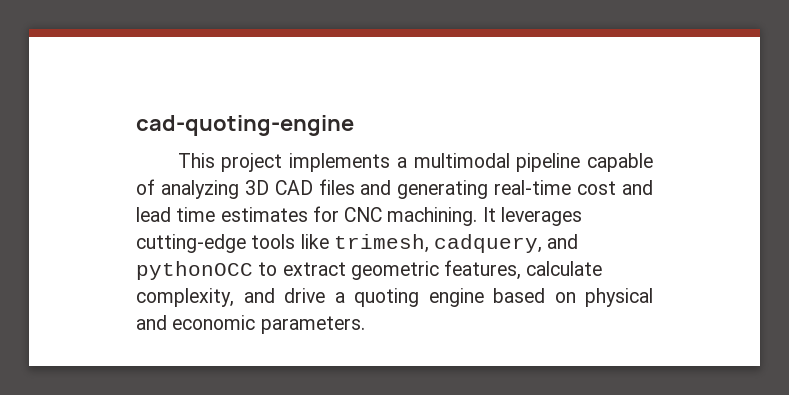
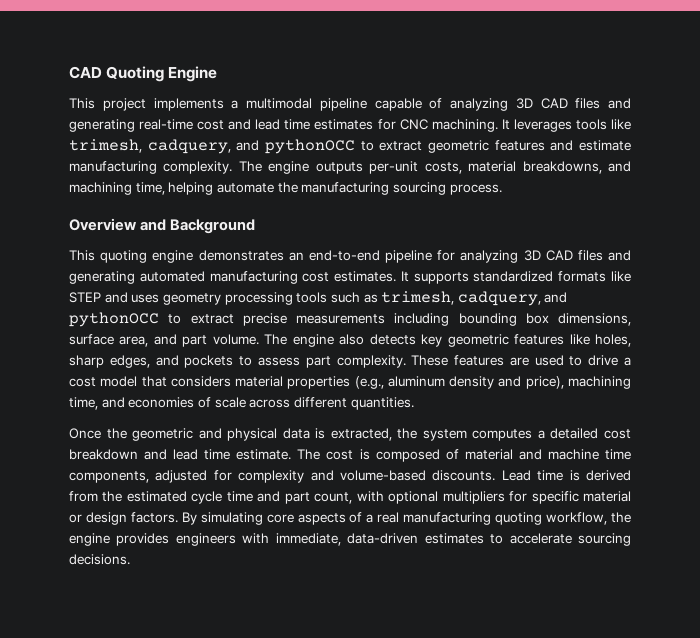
[136,115,354,136] cad-quoting-engine -> [69,66,218,82] CAD Quoting Engine
[136,234,246,253] cutting-edge -> (572, 125) none
[444,260,603,280] [136,288,653,307] [136,315,365,334] features, calculate complexity, and drive a quoting engine based on physical and economic parameters. -> [494,140,632,151] [69,161,631,174] [69,182,502,195] [69,218,256,234] [69,250,632,263] [69,271,631,284] [69,291,568,306] [69,312,631,327] [69,334,631,347] [69,355,631,368] [69,376,631,389] [69,397,414,410] [69,428,632,441] [69,449,632,462] [69,470,631,483] [69,491,631,504] [69,512,631,525] [69,533,632,546] [69,554,130,565] features and estimate manufacturing complexity. The engine outputs per-unit costs, material breakdowns, and machining time, helping automate the manufacturing sourcing process. // Overview and Background // This quoting engine demonstrates an end-to-end pipeline for analyzing 3D CAD files and generating automated manufacturing cost estimates. It supports standardized formats like STEP and uses geometry processing tools such as trimesh, cadquery, and pythonOCC to extract precise measurements including bounding box dimensions, surface area, and part volume. The engine also detects key geometric features like holes, sharp edges, and pockets to assess part complexity. These features are used to drive a cost model that considers material properties (e.g., aluminum density and price), machining time, and economies of scale across different quantities. // Once the geometric and physical data is extracted, the system computes a detailed cost breakdown and lead time estimate. The cost is composed of material and machine time components, adjusted for complexity and volume-based discounts. Lead time is derived from the estimated cycle time and part count, with optional multipliers for specific material or design factors. By simulating core aspects of a real manufacturing quoting workflow, the engine provides engineers with immediate, data-driven estimates to accelerate sourcing decisions.

